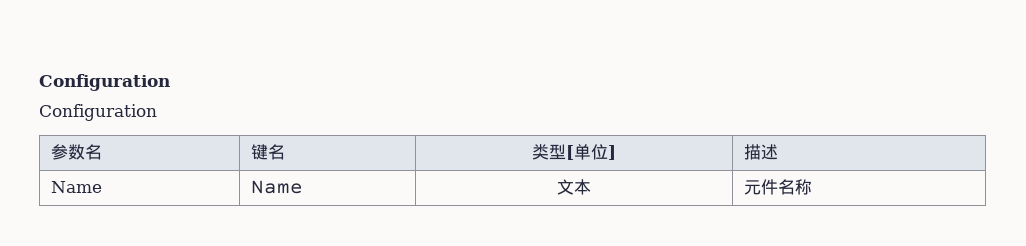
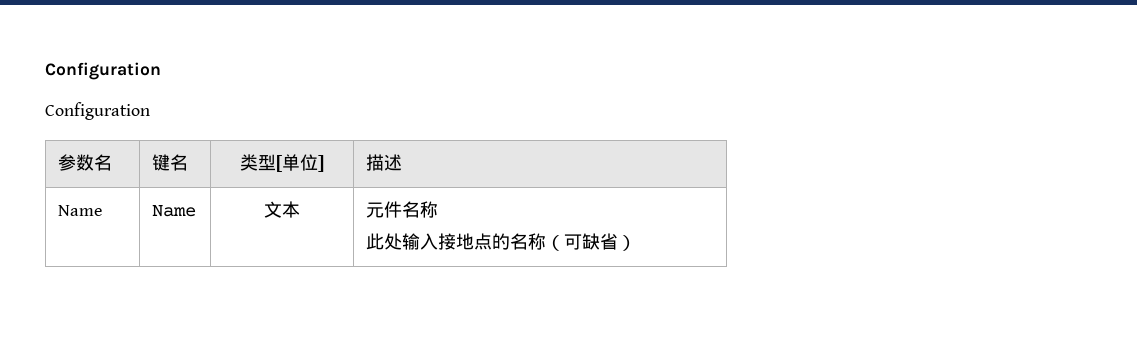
(812, 187) none -> [366,233,637,251] // 此处输入接地点的名称（可缺省）

